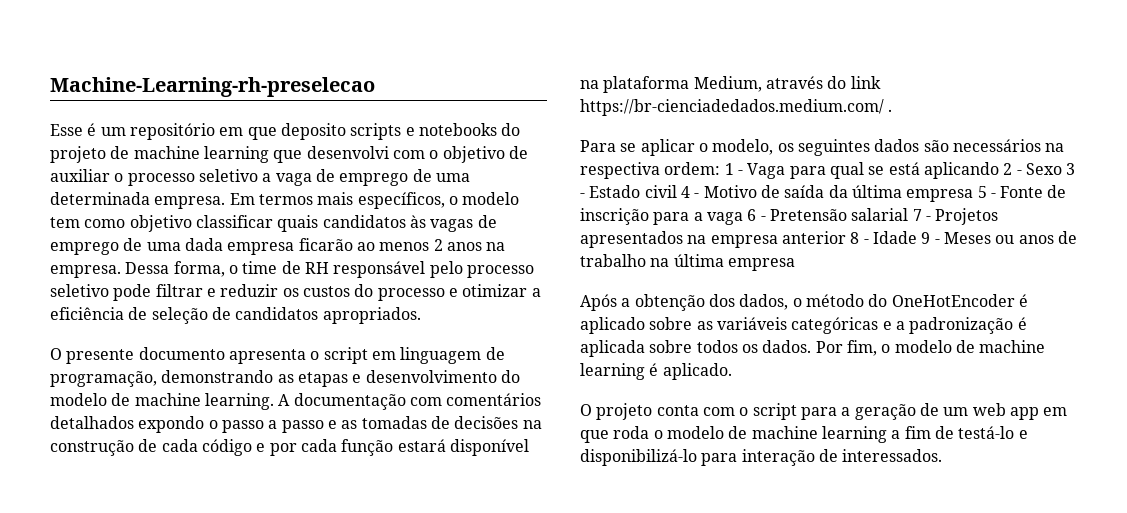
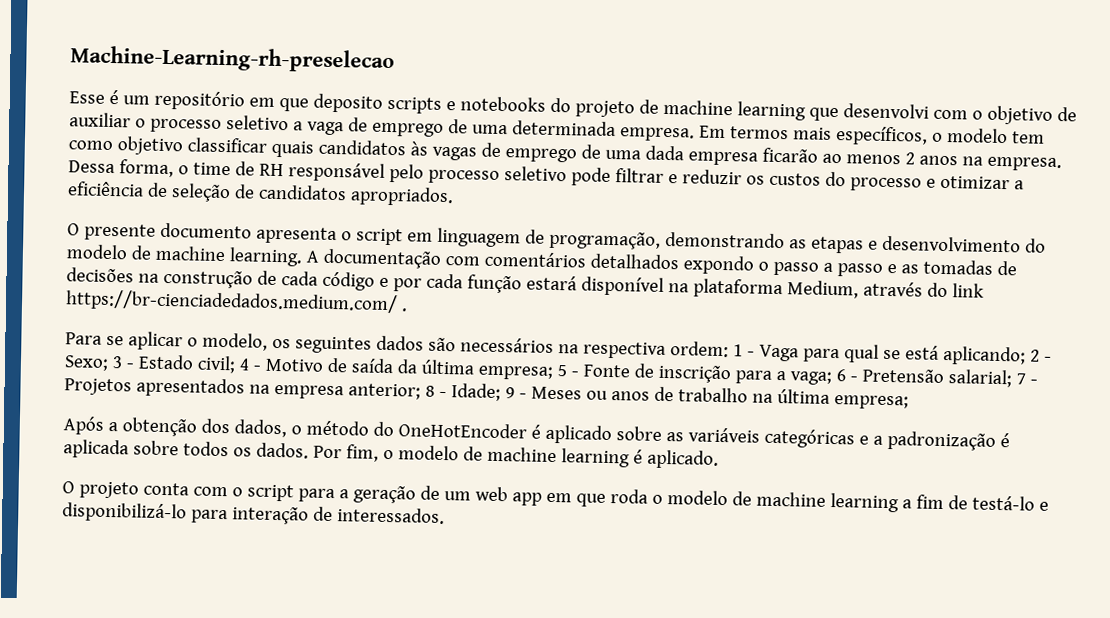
[923,162,999,179] aplicando -> [942,345,1026,366] aplicando;
[1025,163,1062,175] Sexo -> [64,355,109,371] Sexo;
[644,185,677,198] civil -> [196,355,236,374] civil;
[906,189,974,202] empresa -> [477,365,553,380] empresa;
[706,212,743,225] vaga -> [789,371,832,385] vaga;
[851,208,909,221] salarial -> [947,369,1012,388] salarial;
[781,231,846,244] anterior -> [347,383,421,400] anterior;
[872,231,917,244] Idade -> [450,383,501,402] Idade;
[727,258,795,271] empresa -> [833,395,909,410] empresa;

